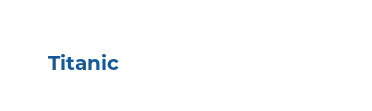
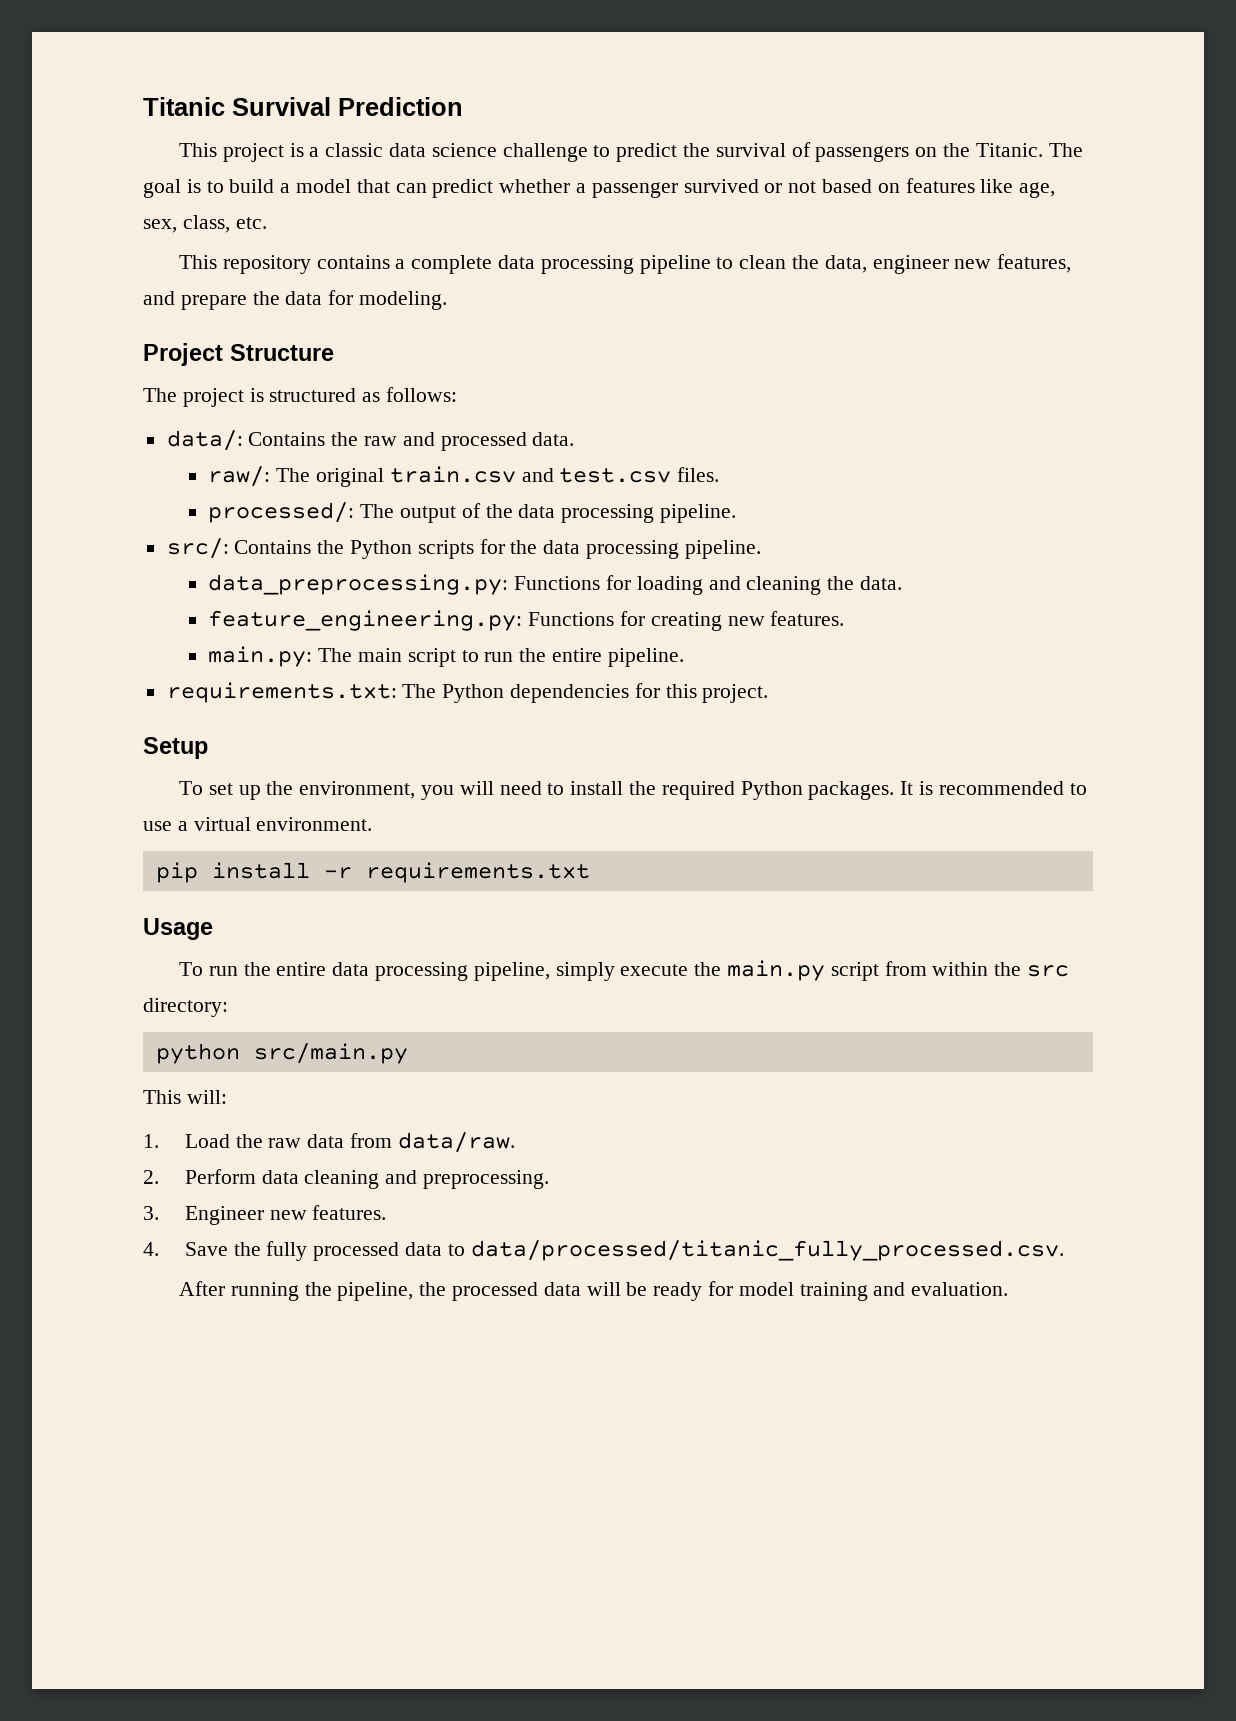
(119, 62) none -> [232,97,463,116] [178,142,1083,162] [143,178,1056,198] [143,215,267,233] [178,254,1072,274] [143,290,448,310] [143,343,334,366] [143,387,458,407] [166,430,575,451] [208,466,720,487] [208,502,737,523] [166,538,761,559] [208,574,903,595] [208,610,845,631] [208,646,684,667] [166,682,769,703] [143,737,208,759] [178,781,1087,800] [143,817,373,831] [155,862,590,883] [143,918,213,940] [178,960,1070,981] [143,998,228,1017] [155,1043,408,1064] [143,1090,227,1104] [143,1132,515,1153] [143,1169,550,1189] [143,1205,387,1225] [143,1240,1064,1261] [178,1281,1009,1301] Survival Prediction // This project is a classic data science challenge to predict the survival of passengers on the Titanic. The goal is to build a model that can predict whether a passenger survived or not based on features like age, sex, class, etc. // This repository contains a complete data processing pipeline to clean the data, engineer new features, and prepare the data for modeling. // Project Structure // The project is structured as follows: // data/: Contains the raw and processed data. // raw/: The original train.csv and test.csv files. // processed/: The output of the data processing pipeline. // src/: Contains the Python scripts for the data processing pipeline. // data_preprocessing.py: Functions for loading and cleaning the data. // feature_engineering.py: Functions for creating new features. // main.py: The main script to run the entire pipeline. // requirements.txt: The Python dependencies for this project. // Setup // To set up the environment, you will need to install the required Python packages. It is recommended to use a virtual environment. // pip install -r requirements.txt // Usage // To run the entire data processing pipeline, simply execute the main.py script from within the src directory: // python src/main.py // This will: // 1. Load the raw data from data/raw. // 2. Perform data cleaning and preprocessing. // 3. Engineer new features. // 4. Save the fully processed data to data/processed/titanic_fully_processed.csv. // After running the pipeline, the processed data will be ready for model training and evaluation.

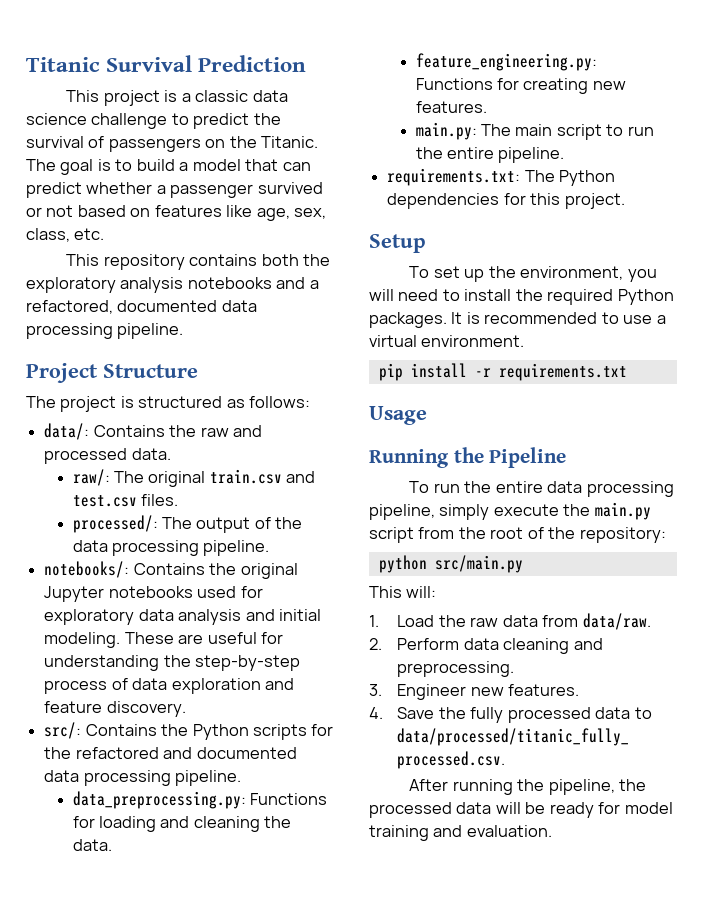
[395,254,1072,274] [143,290,448,310] a complete data processing pipeline to clean the data, engineer new features, and prepare the data for modeling. -> [261,254,331,266] [26,277,319,293] [26,300,257,314] [26,323,184,339] both the exploratory analysis notebooks and a refactored, documented data processing pipeline.
(737, 513) none -> [44,561,298,579] [44,586,263,602] [44,609,321,625] [44,632,283,648] [44,655,301,671] [44,678,294,694] [44,701,186,717] // notebooks/: Contains the original Jupyter notebooks used for exploratory data analysis and initial modeling. These are useful for understanding the step-by-step process of data exploration and feature discovery.
(538, 547) none -> [75,747,297,759] refactored and documented
(213, 929) none -> [369,447,567,468] // Running the Pipeline
[932,962,1070,977] [143,998,228,1017] within the src directory: -> [458,527,666,543] the root of the repository:

